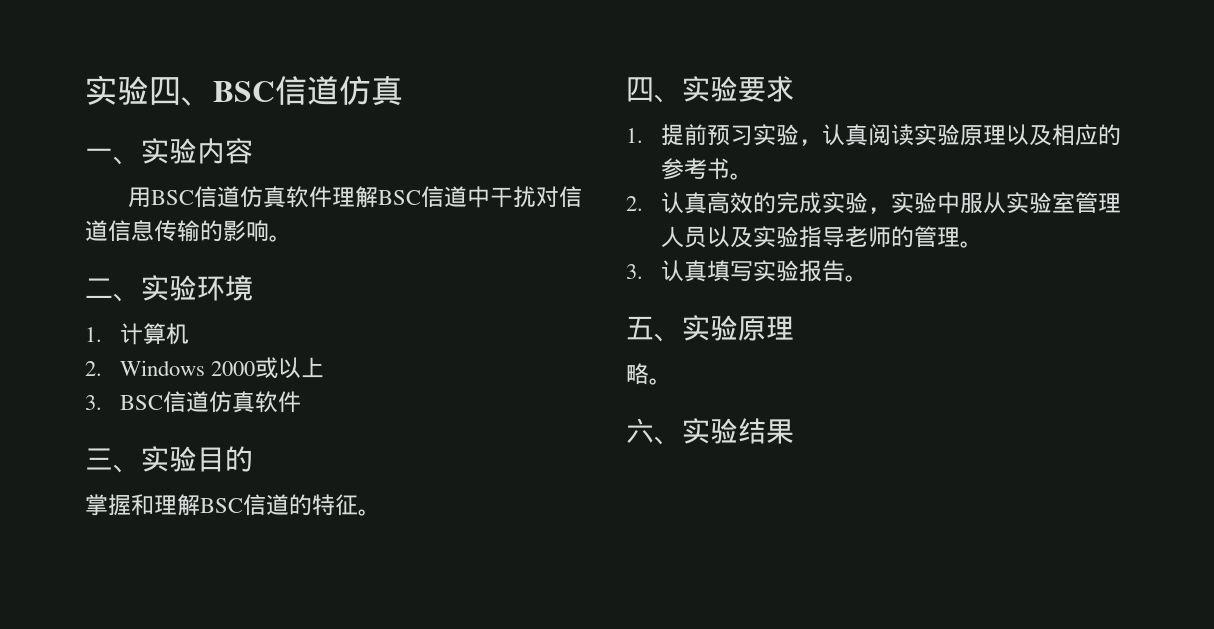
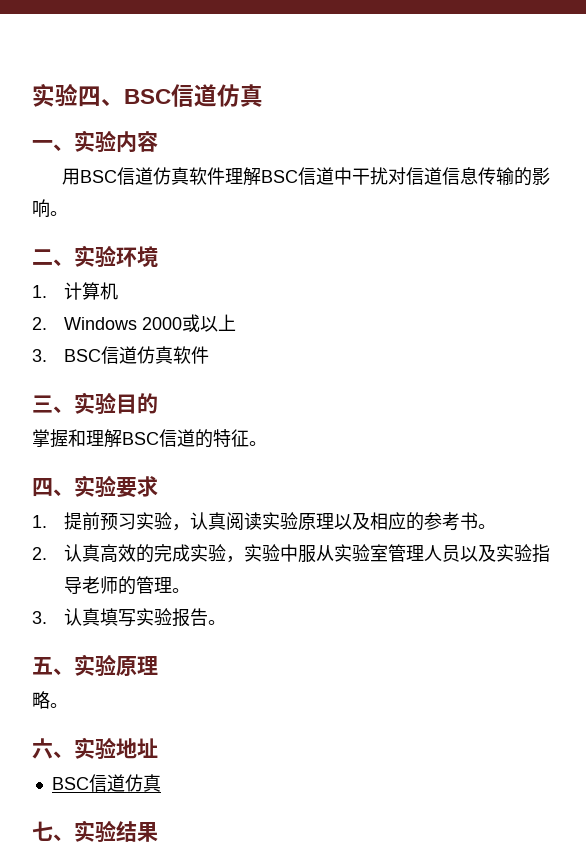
(738, 431) none -> [116,738,158,759] [51,774,161,792] [32,820,116,842] 地址 // BSC信道仿真 // 七、实验

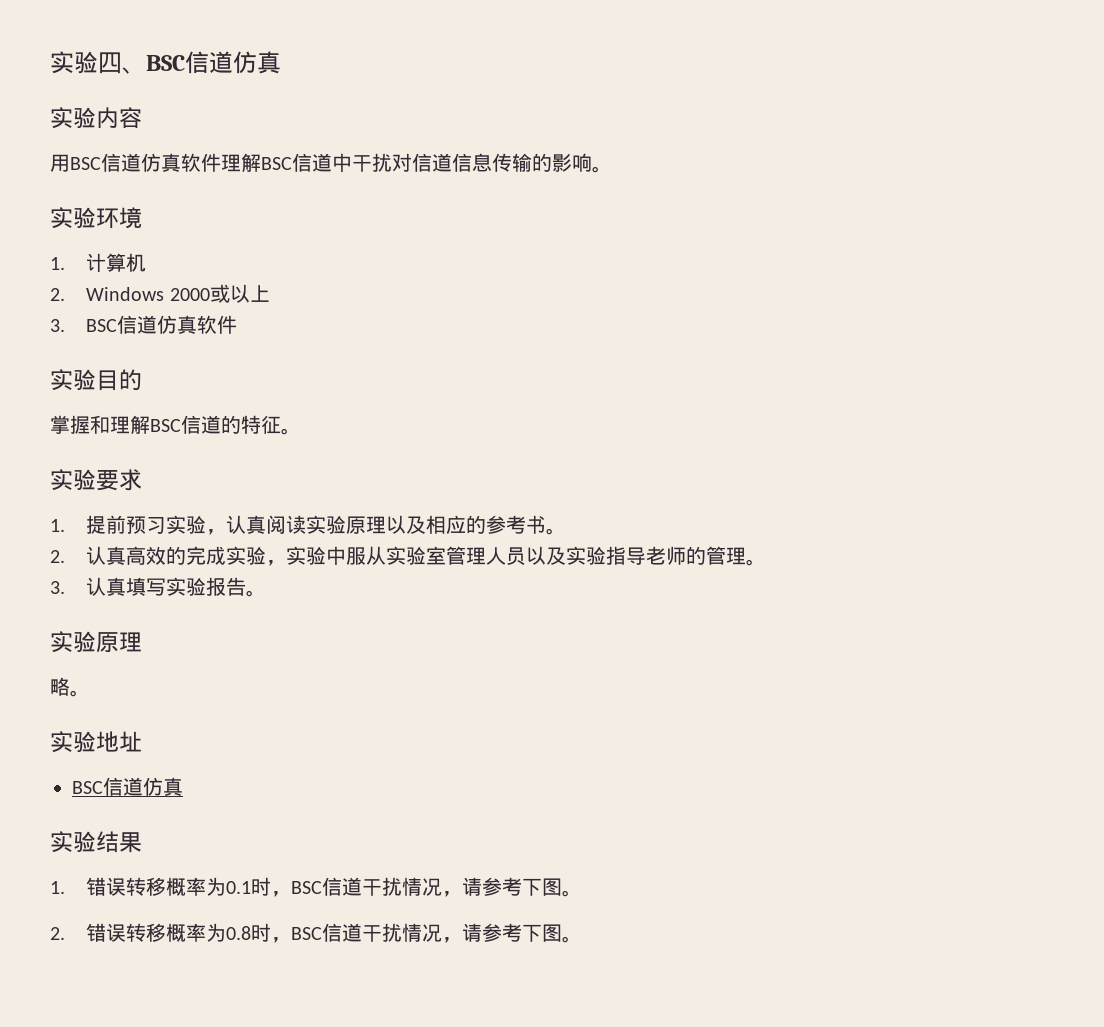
[32,140,74,151] 一、 -> (281, 62) none
[32,249,74,266] 二、 -> (612, 169) none
[32,395,74,413] 三、 -> (238, 324) none
[32,478,74,497] 四、 -> (301, 431) none
[32,657,74,675] 五、 -> (267, 593) none
[32,738,74,759] 六、 -> (90, 693) none
[32,821,74,841] 七、 -> (183, 786) none
(158, 832) none -> [50,877,583,897] [50,923,583,943] // 1.错误转移概率为0.1时，BSC信道干扰情况，请参考下图。 // 2.错误转移概率为0.8时，BSC信道干扰情况，请参考下图。

